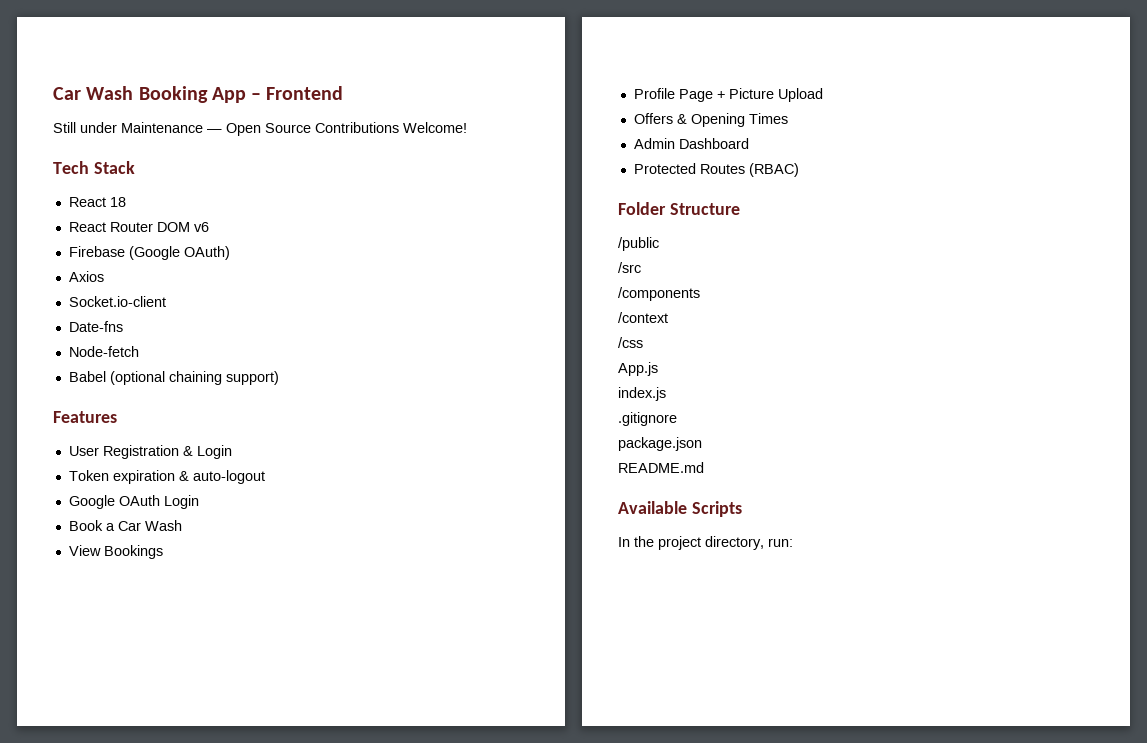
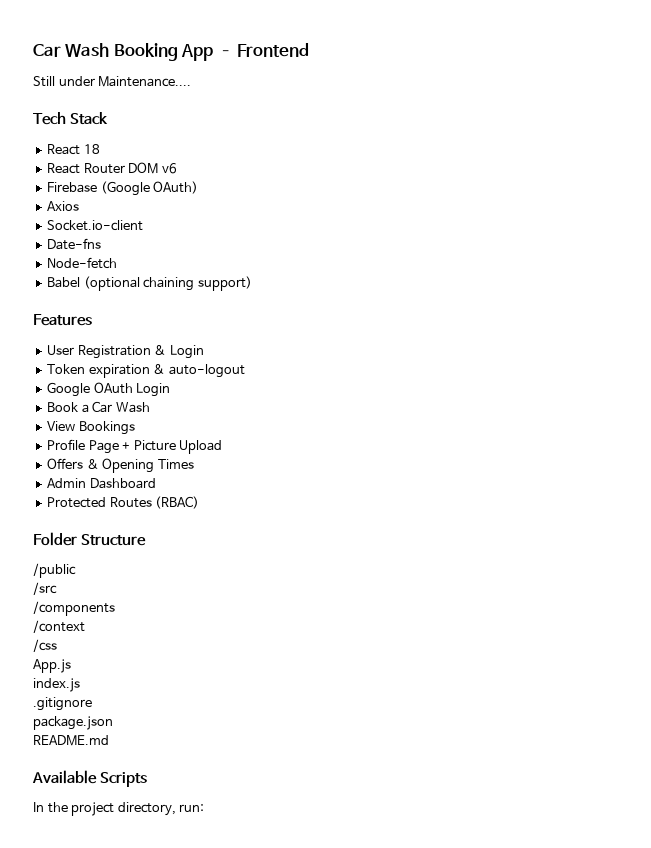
[121,122,467,136] Maintenance — Open Source Contributions Welcome! -> [98,76,192,87] Maintenance....

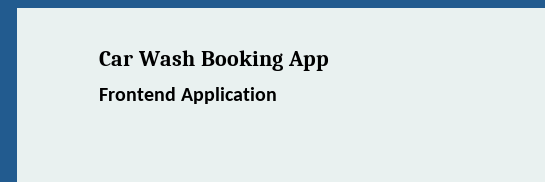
[217,50,233,56] – -> (329, 61) //
[33,76,192,87] [33,112,109,125] [47,144,100,155] [47,162,177,174] [47,181,199,196] [47,201,80,211] [47,220,144,231] [47,238,102,250] [47,257,118,269] [47,276,252,291] [33,314,92,326] [47,345,204,359] [47,364,245,378] [47,382,171,397] [47,401,150,413] [47,421,135,435] [47,439,223,454] [47,458,194,473] [47,478,156,489] [47,496,200,509] [33,532,147,546] [33,563,76,578] [33,582,57,595] [33,601,115,616] [33,620,85,633] [33,639,57,652] [33,659,71,673] [33,678,80,692] [33,697,92,711] [33,716,113,730] [33,735,109,746] [32,770,148,787] [33,802,205,816] // Still under Maintenance.... // Tech Stack // React 18 // React Router DOM v6 // Firebase (Google OAuth) // Axios // Socket.io-client // Date-fns // Node-fetch // Babel (optional chaining support) // Features // User Registration & Login // Token expiration & auto-logout // Google OAuth Login // Book a Car Wash // View Bookings // Profile Page + Picture Upload // Offers & Opening Times // Admin Dashboard // Protected Routes (RBAC) // Folder Structure // /public // /src // /components // /context // /css // App.js // index.js // .gitignore // package.json // README.md // Available Scripts // In the project directory, run: -> [181,87,278,104] Application

